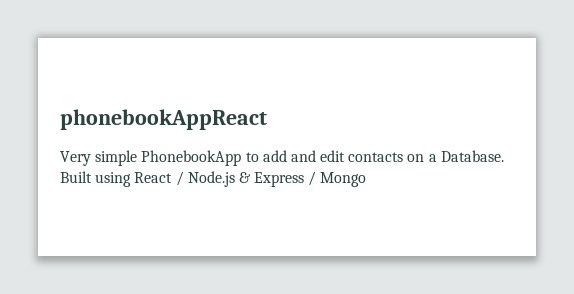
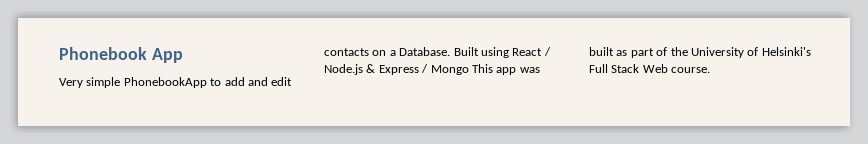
[60,109,267,130] phonebookAppReact -> [59,47,183,63] Phonebook App
(367, 179) none -> [471,64,540,75] [589,47,811,58] [589,64,711,73] This app was built as part of the University of Helsinki's Full Stack Web course.

